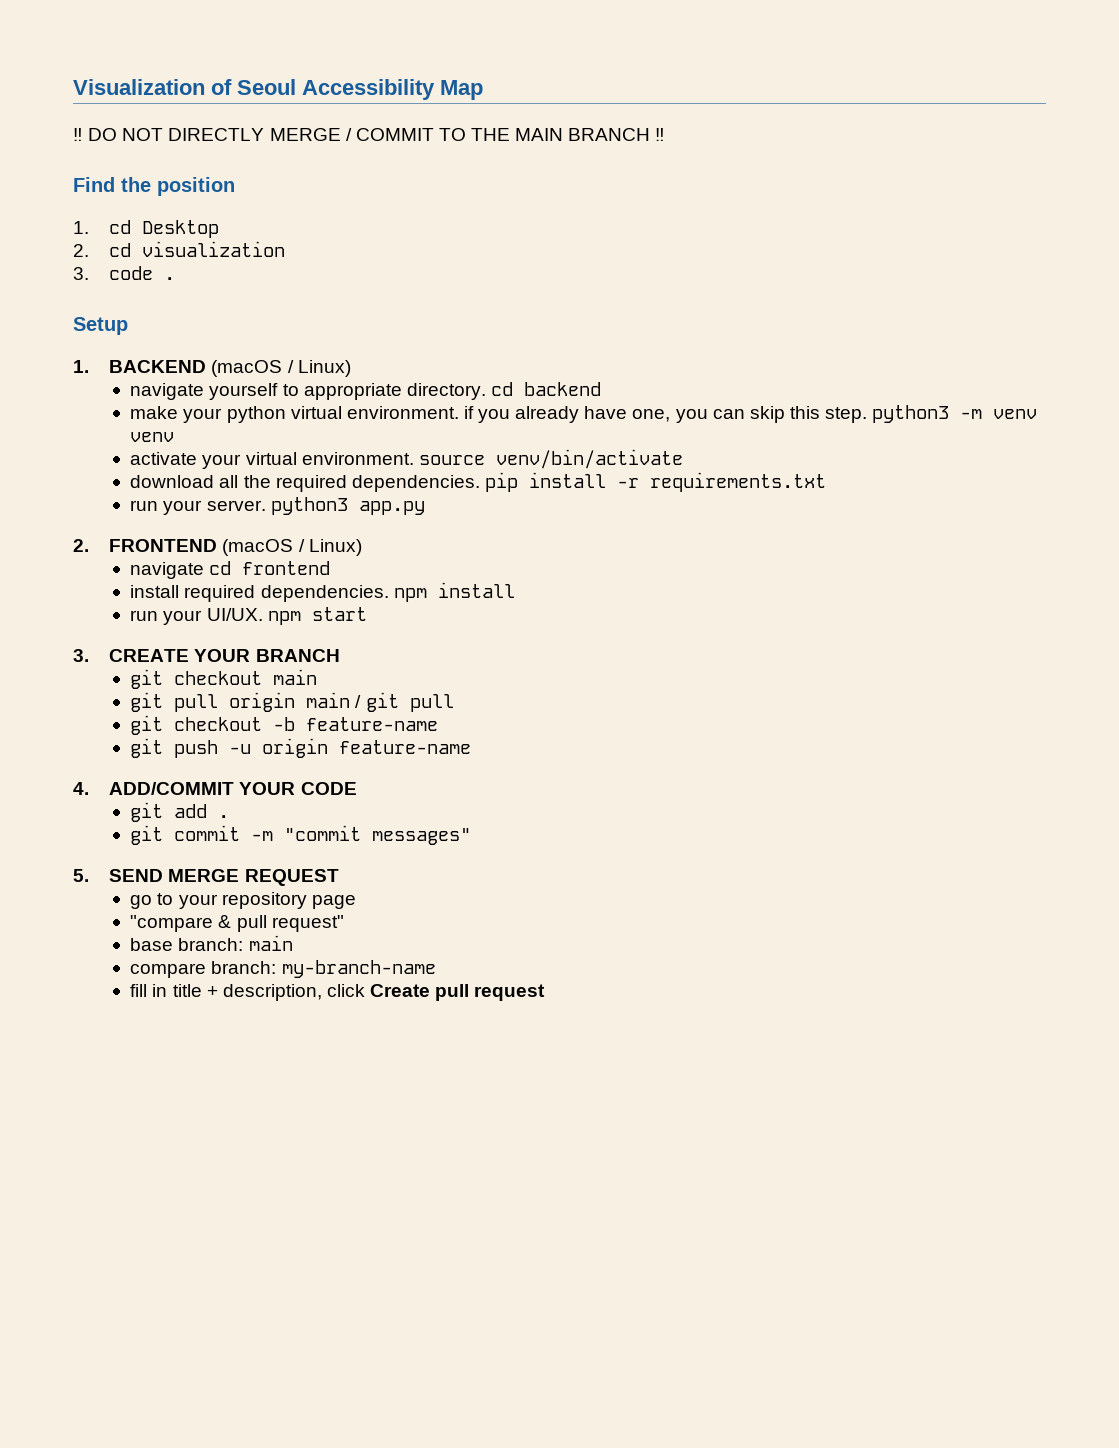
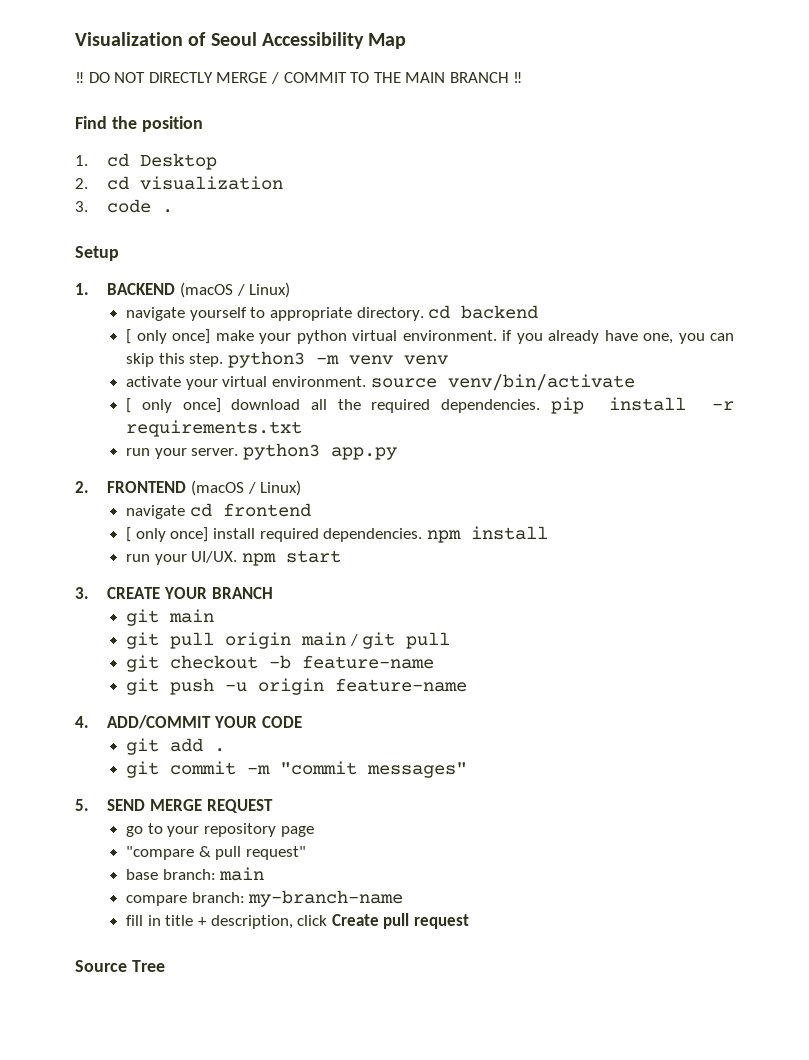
(601, 389) none -> [126,329,211,344] [ only once]
(683, 459) none -> [126,398,221,413] [ only once]
(331, 568) none -> [126,527,209,542] [ only once]
[174,671,263,685] checkout -> (160, 617) none
(546, 992) none -> [75,960,165,972] // Source Tree

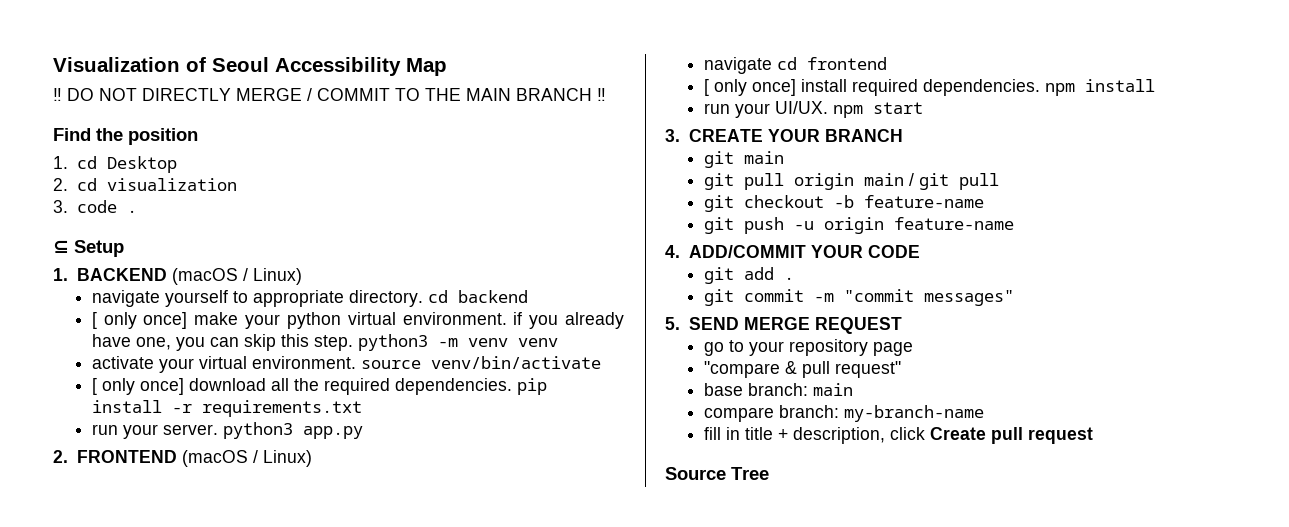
(174, 211) none -> [53,240,69,253] ⊆

